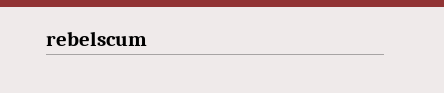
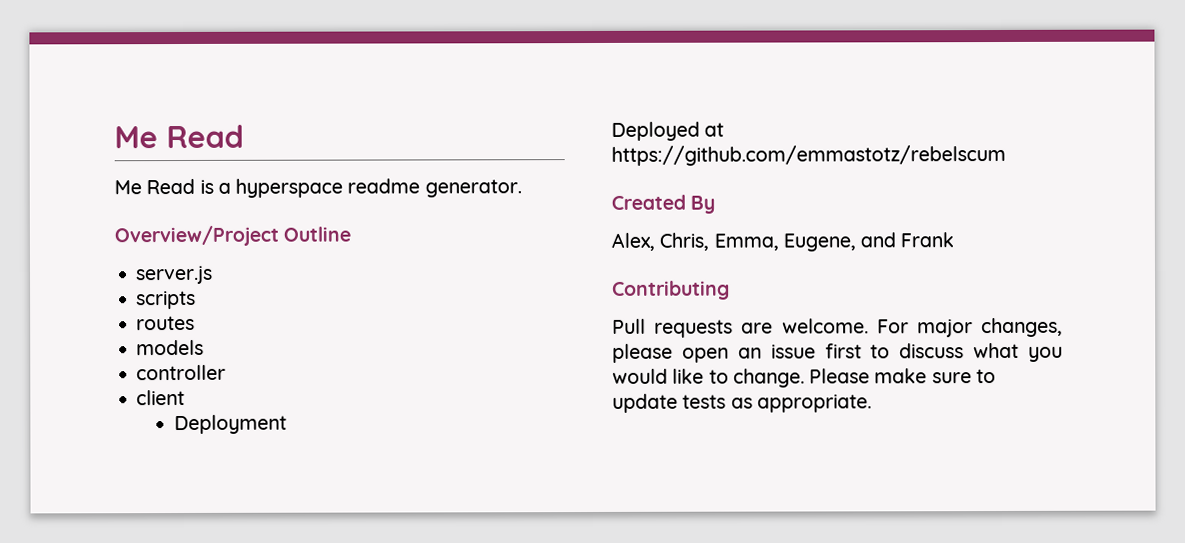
[46,31,147,46] rebelscum -> [114,124,244,149] [114,178,522,198] [114,225,352,247] [135,265,214,285] [136,290,197,310] [136,315,196,331] [136,339,205,356] [136,364,227,381] [136,389,186,406] [174,414,288,435] [611,121,725,141] [611,144,1006,166] [611,194,716,214] [611,232,955,252] [612,280,730,300] [612,317,1063,338] [612,342,1063,363] [612,368,996,388] [612,393,872,413] Me Read // Me Read is a hyperspace readme generator. // Overview/Project Outline // server.js // scripts // routes // models // controller // client // Deployment // Deployed at https://github.com/emmastotz/rebelscum // Created By // Alex, Chris, Emma, Eugene, and Frank // Contributing // Pull requests are welcome. For major changes, please open an issue first to discuss what you would like to change. Please make sure to update tests as appropriate.

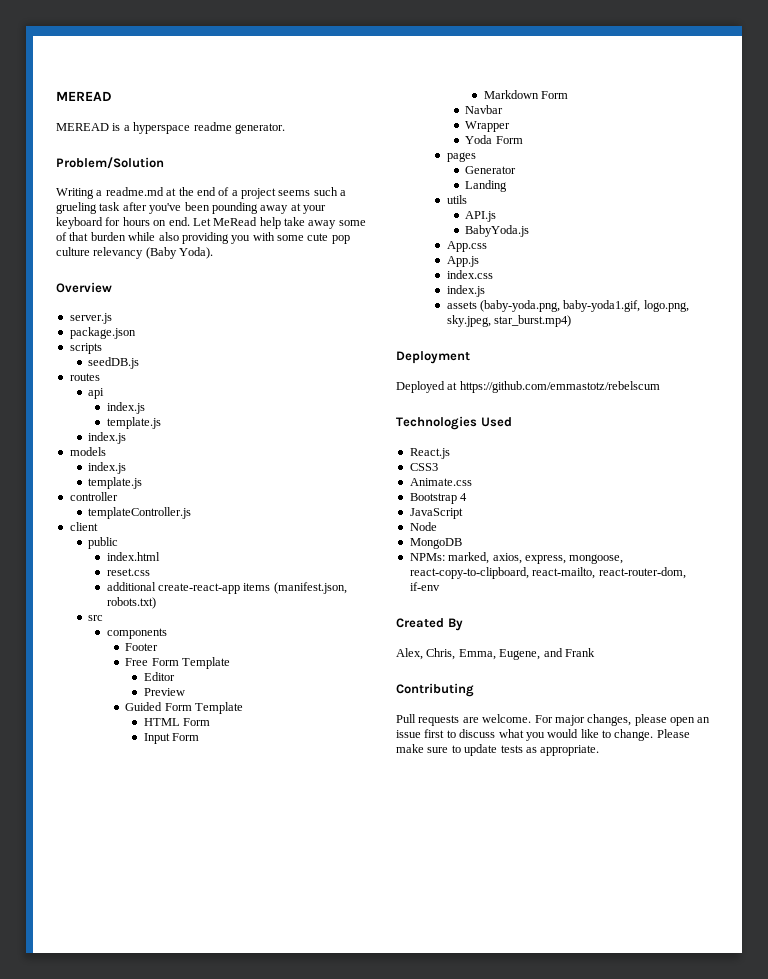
[114,124,244,149] [114,178,196,195] Me Read // Me Read -> [56,91,112,101] [56,123,109,131] MEREAD // MEREAD
[114,225,352,247] Overview/Project Outline -> [56,157,164,169] [56,187,347,199] [56,202,326,214] [56,217,366,229] [56,232,350,244] [56,247,214,259] [56,282,112,293] Problem/Solution // Writing a readme.md at the end of a project seems such a grueling task after you've been pounding away at your keyboard for hours on end. Let MeRead help take away some of that burden while also providing you with some cute pop culture relevancy (Baby Yoda). // Overview
(214, 275) none -> [69,327,136,339] // package.json
(197, 300) none -> [88,357,140,369] // seedDB.js
(196, 323) none -> [88,388,105,399] [106,402,145,414] [106,417,161,429] [88,432,127,444] // api // index.js // template.js // index.js
(205, 347) none -> [88,462,127,474] [88,477,143,489] // index.js // template.js
(227, 372) none -> [88,507,192,519] // templateController.js
[174,414,288,435] [611,121,725,141] [611,144,1006,166] Deployment // Deployed at https://github.com/emmastotz/rebelscum -> [88,537,119,549] [106,552,160,561] [106,568,150,576] [106,582,347,594] [106,597,156,609] [88,615,104,621] [106,628,167,639] [125,643,159,651] [125,657,230,669] [143,672,175,681] [143,688,185,696] [125,702,243,714] [143,718,211,726] [143,733,200,744] [483,90,569,99] [465,105,504,114] [465,121,511,132] [465,135,523,144] [446,152,476,162] [465,166,517,174] [465,180,508,192] [446,195,467,204] [465,211,497,222] [465,225,530,237] [446,241,487,252] [446,256,479,267] [446,270,493,279] [446,285,485,297] [446,300,689,312] [446,315,572,327] [396,351,470,364] [396,381,660,393] [396,416,512,430] [409,448,450,459] [409,463,438,471] [409,478,472,486] [409,493,468,504] [409,508,463,519] [409,522,437,531] [409,538,462,549] [409,552,624,564] [409,567,686,579] [409,582,440,591] public // index.html // reset.css // additional create-react-app items (manifest.json, robots.txt) // src // components // Footer // Free Form Template // Editor // Preview // Guided Form Template // HTML Form // Input Form // Markdown Form // Navbar // Wrapper // Yoda Form // pages // Generator // Landing // utils // API.js // BabyYoda.js // App.css // App.js // index.css // index.js // assets (baby-yoda.png, baby-yoda1.gif, logo.png, sky.jpeg, star_burst.mp4) // Deployment // Deployed at https://github.com/emmastotz/rebelscum // Technologies Used // React.js // CSS3 // Animate.css // Bootstrap 4 // JavaScript // Node // MongoDB // NPMs: marked, axios, express, mongoose, react-copy-to-clipboard, react-mailto, react-router-dom, if-env

